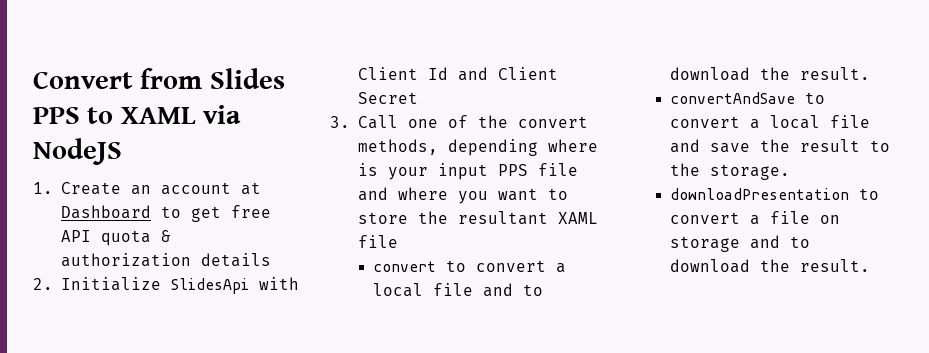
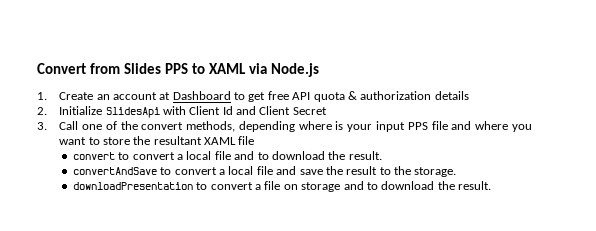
[33,138,122,165] NodeJS -> [271,63,320,77] Node.js

